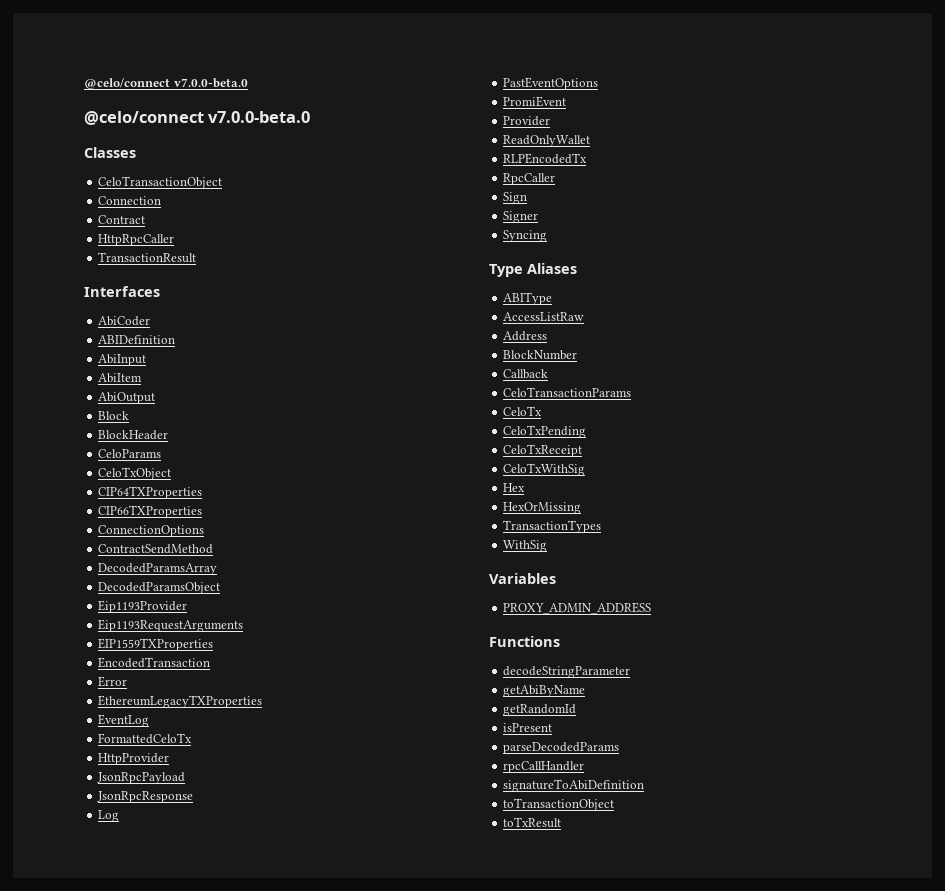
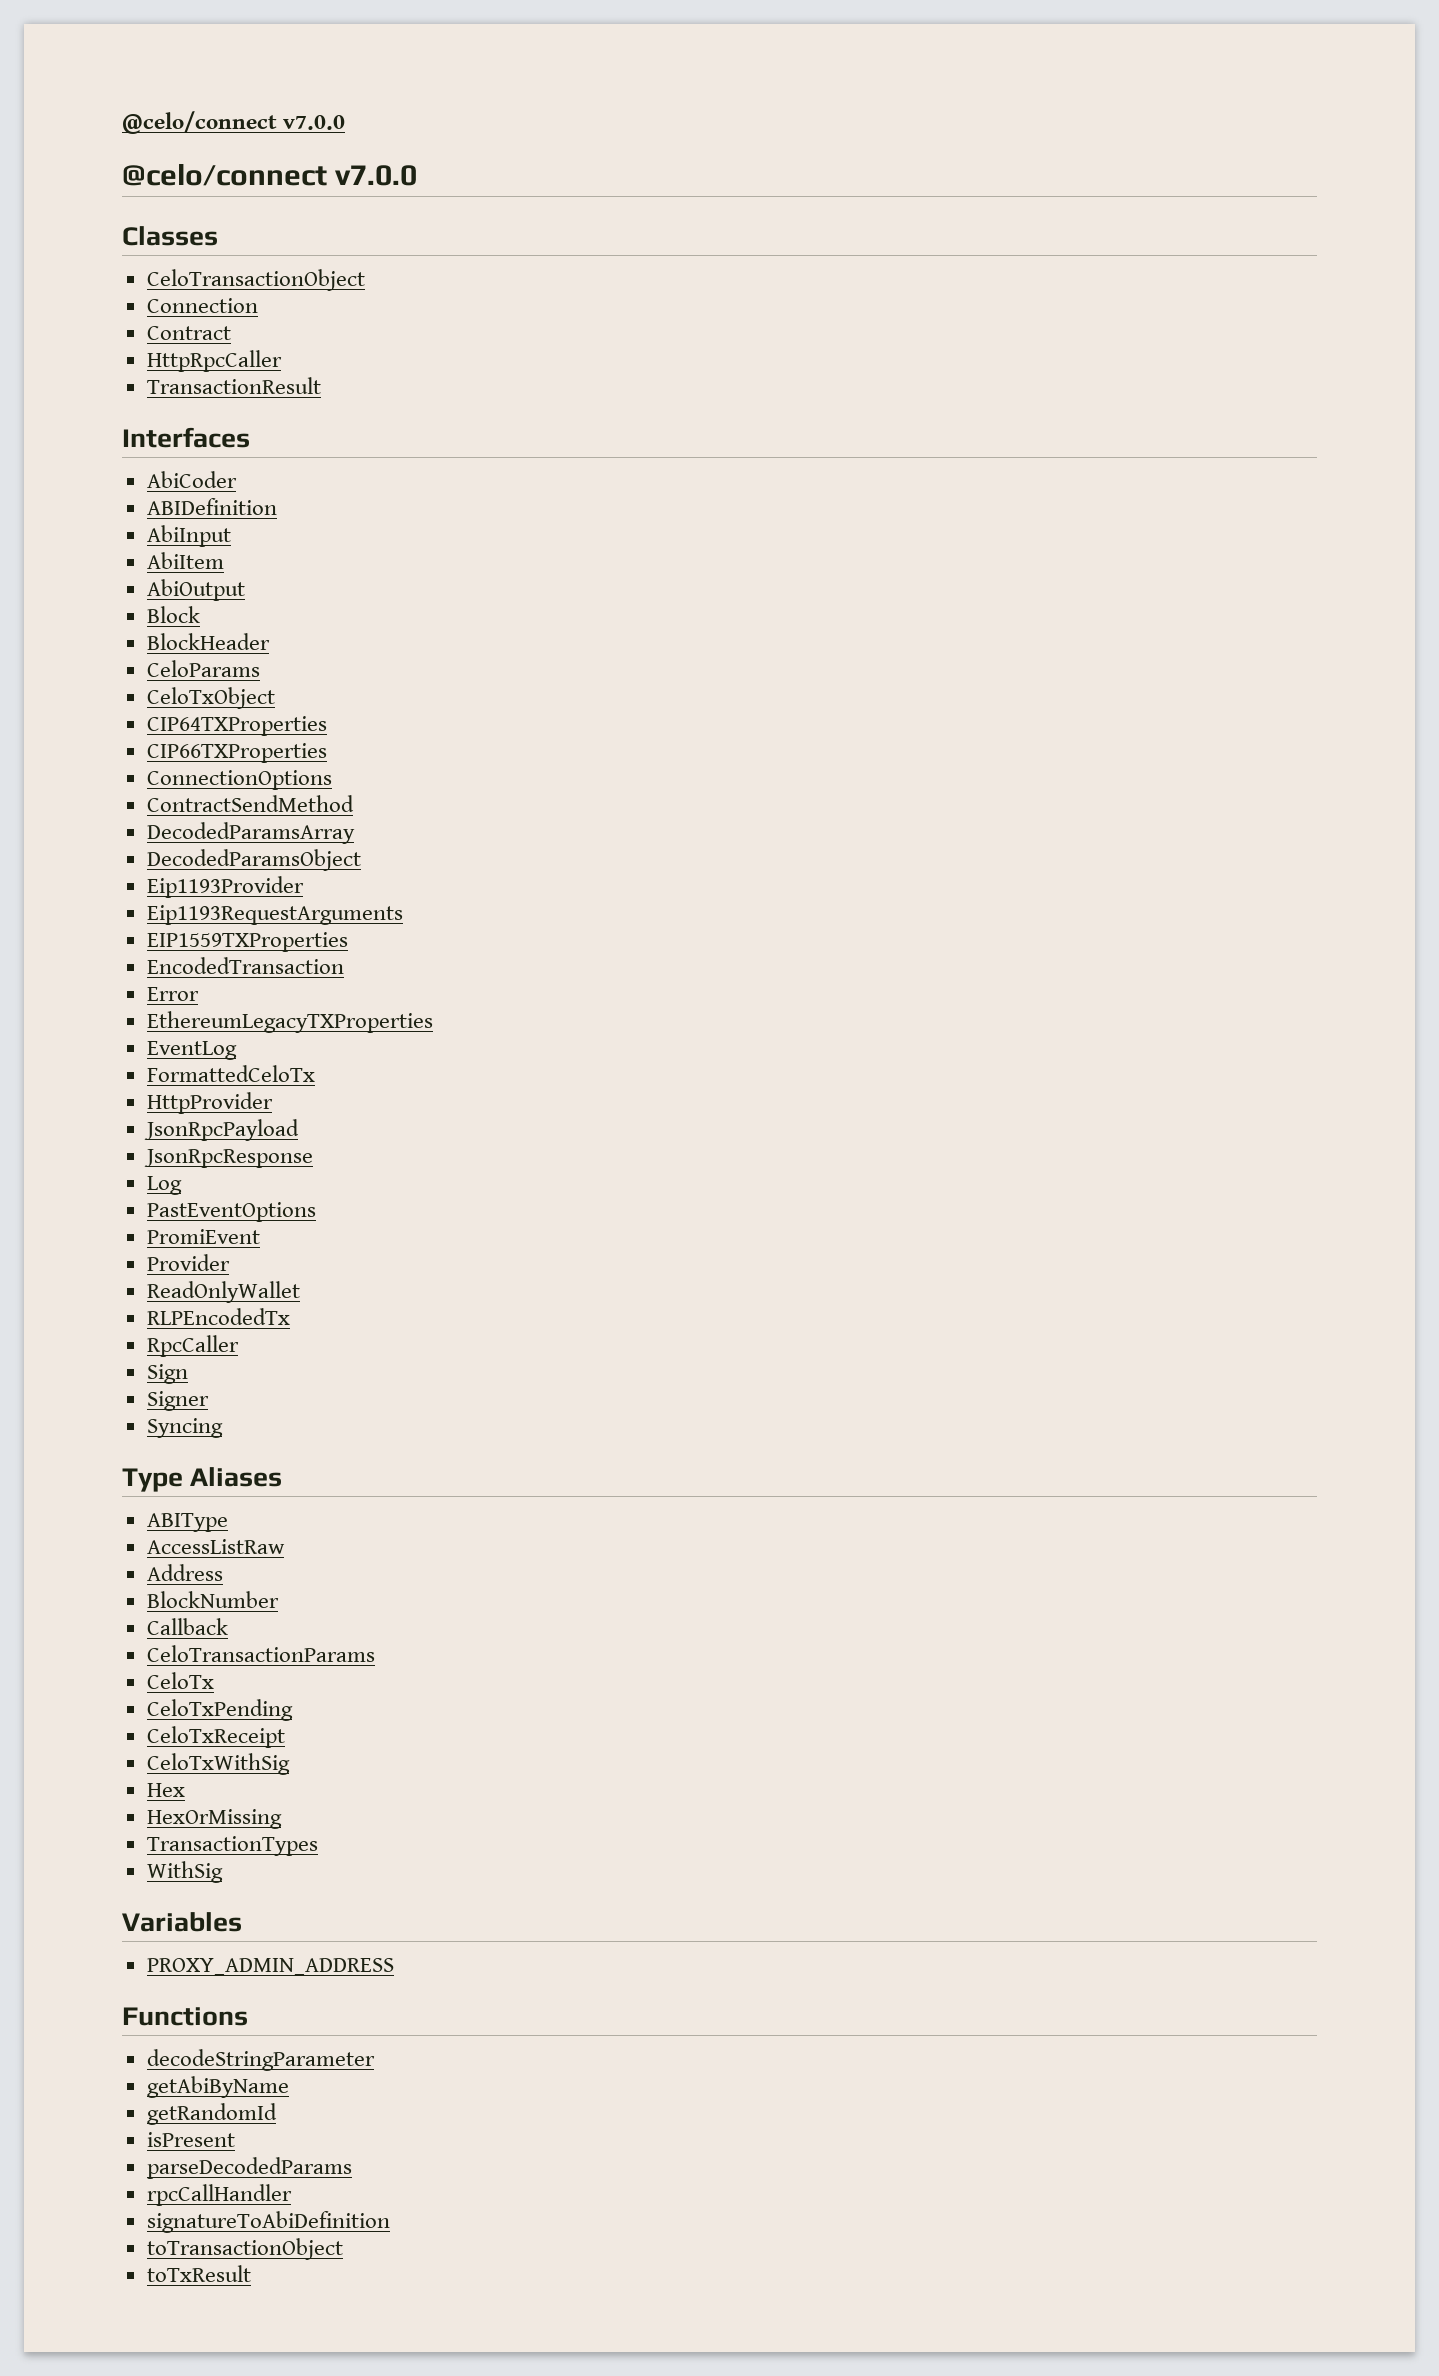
[84,78,248,89] [84,111,311,125] @celo/connect v7.0.0-beta.0 // @celo/connect v7.0.0-beta.0 -> [122,111,346,134] [122,164,418,186] @celo/connect v7.0.0 // @celo/connect v7.0.0

